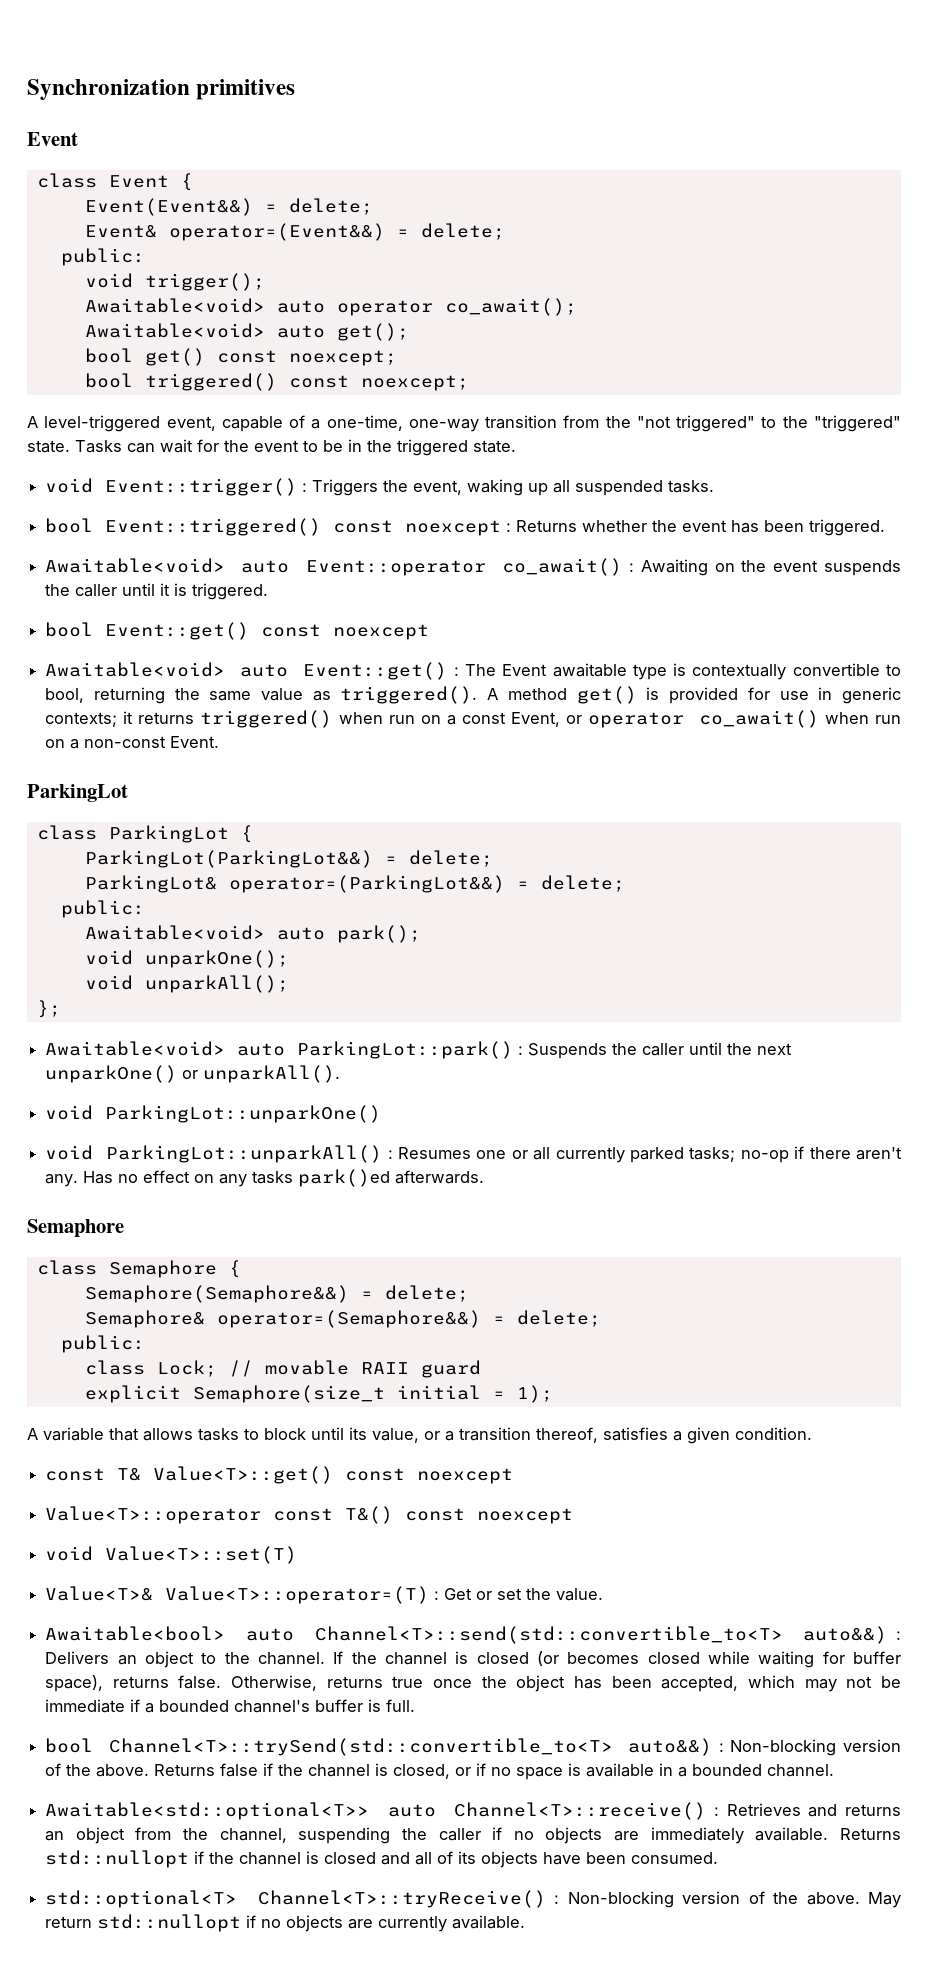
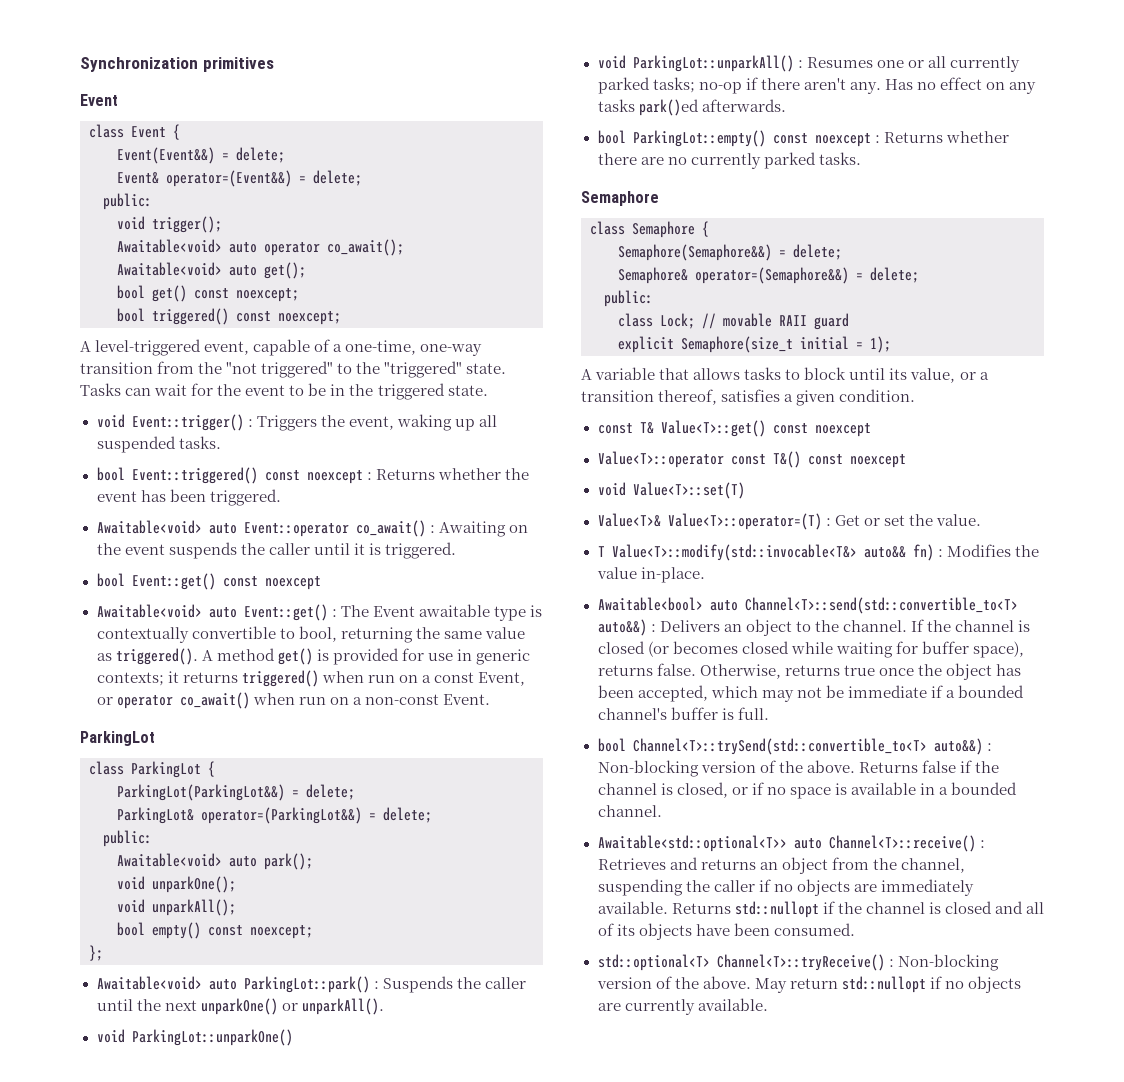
(289, 984) none -> [117,922,313,939] // bool empty() const noexcept;
(485, 1177) none -> [597,130,1009,147] [597,152,861,169] // bool ParkingLot::empty() const noexcept : Returns whether there are no currently parked tasks.
(604, 1594) none -> [597,544,1039,561] [596,567,705,583] // T Value<T>::modify(std::invocable<T&> auto&& fn) : Modifies the value in-place.

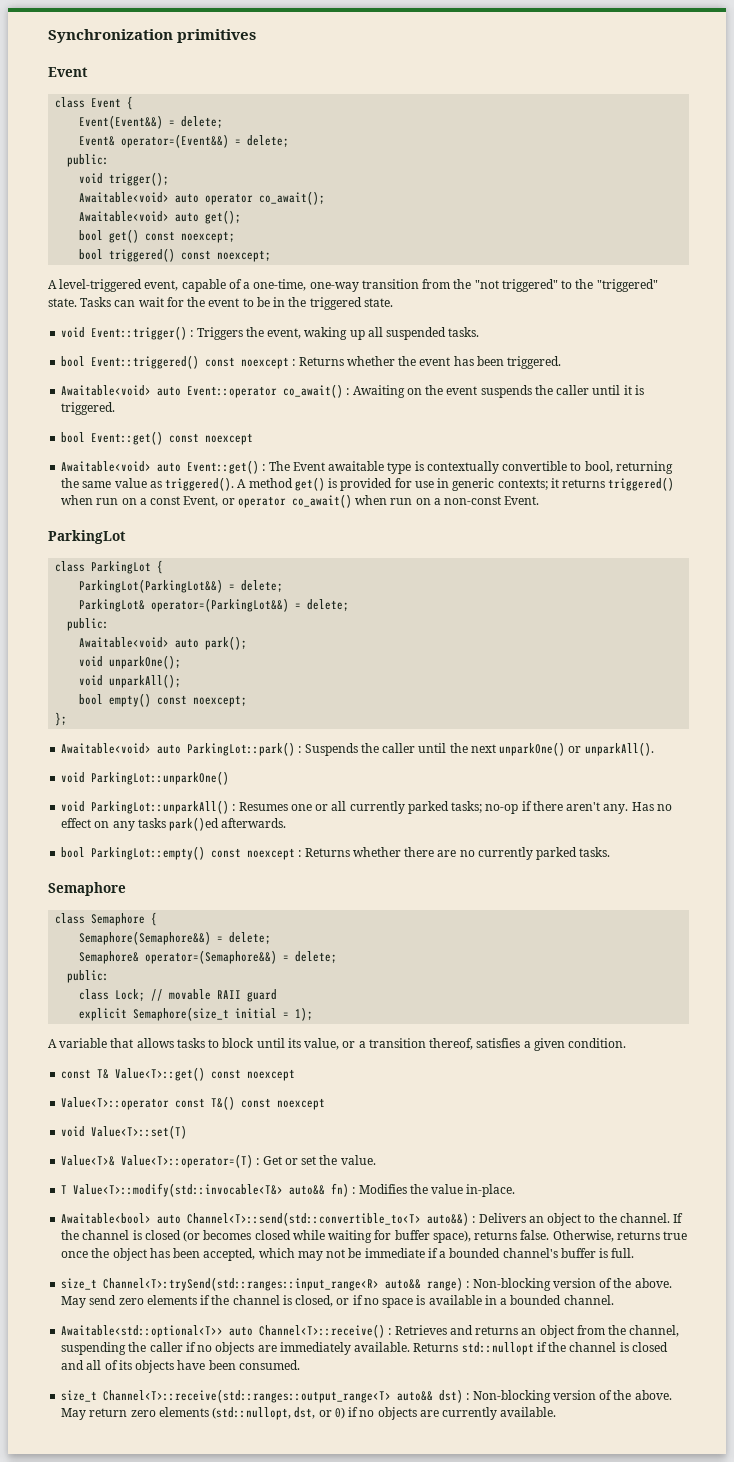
[597,738,992,755] [597,760,956,777] bool Channel<T>::trySend(std::convertible_to<T> auto&&) : Non-blocking version of the above. Returns false -> [61,1277,672,1291] [61,1295,197,1308] size_t Channel<T>:trySend(std::ranges::input_range<R> auto&& range) : Non-blocking version of the above. May send zero elements
[597,954,885,971] std::optional<T> Channel<T>::tryReceive() -> [61,1389,464,1403] size_t Channel<T>::receive(std::ranges::output_range<T> auto&& dst)
[841,976,926,993] std::nullopt -> [130,1407,345,1420] zero elements (std::nullopt, dst, or 0)

